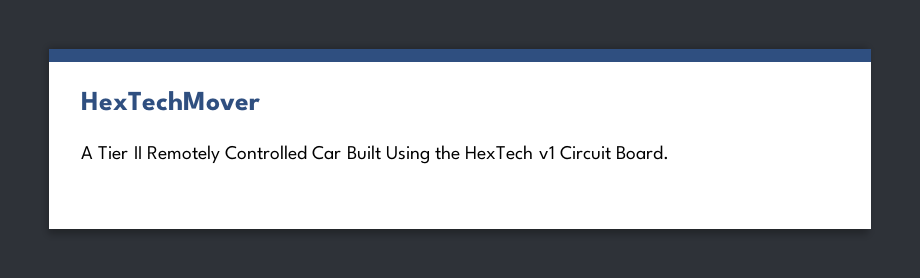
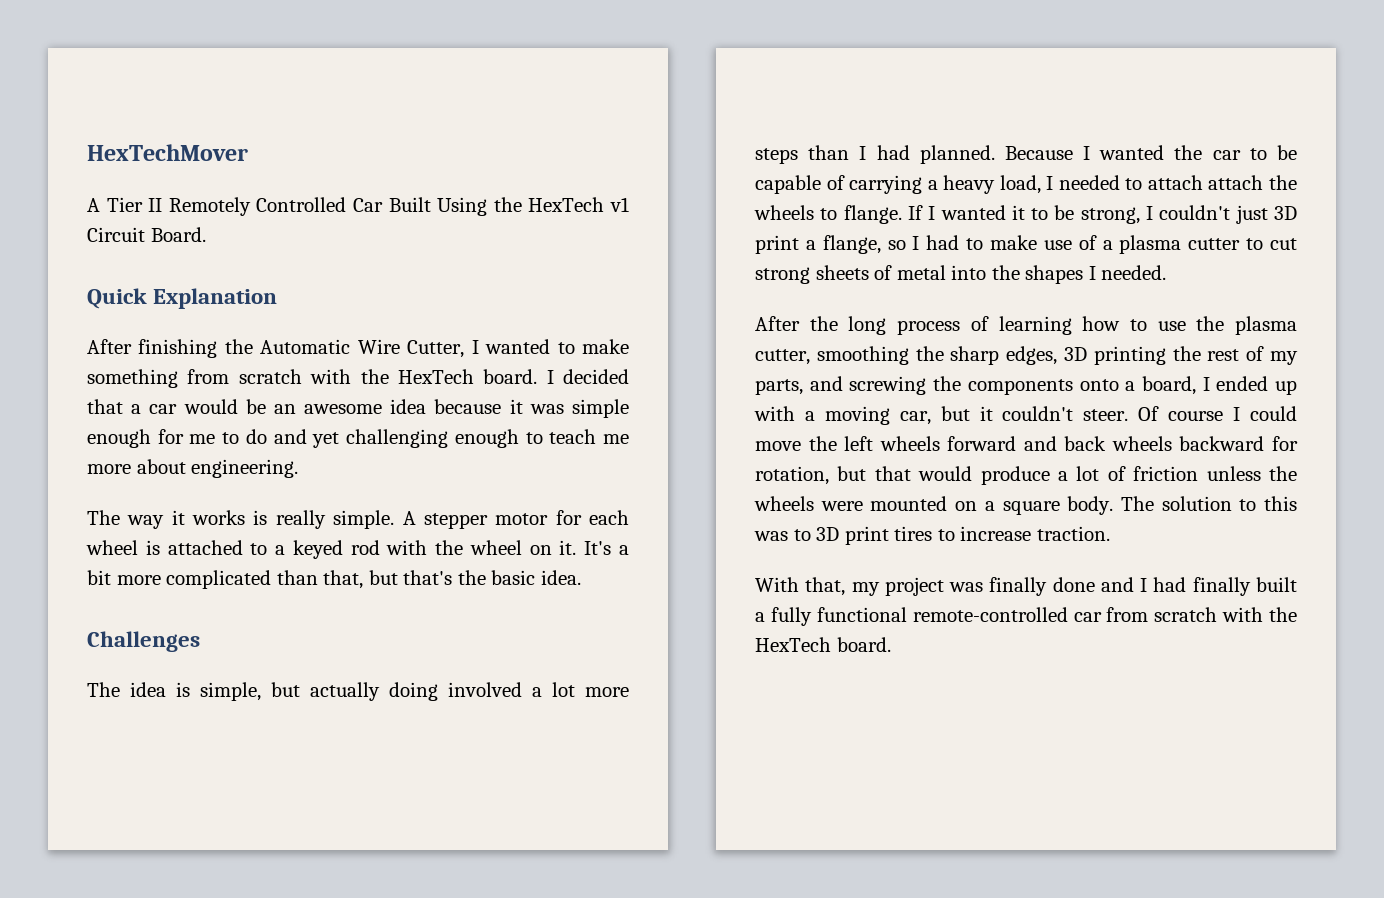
(670, 152) none -> [87,288,278,309] [87,339,630,358] [87,369,629,388] [87,399,629,418] [87,429,629,448] [87,459,299,478] [87,510,630,529] [86,540,630,559] [87,570,581,589] [87,631,200,652] [87,682,629,701] [755,145,1297,164] [755,175,1297,194] [754,205,1297,224] [755,235,1297,254] [755,265,1167,284] [755,316,1297,335] [755,346,1298,365] [755,376,1297,395] [754,406,1297,425] [755,436,1298,451] [755,466,1297,485] [754,496,1297,515] [754,526,1110,545] [755,577,1297,596] [755,607,1297,626] [755,637,891,652] // Quick Explanation // After finishing the Automatic Wire Cutter, I wanted to make something from scratch with the HexTech board. I decided that a car would be an awesome idea because it was simple enough for me to do and yet challenging enough to teach me more about engineering. // The way it works is really simple. A stepper motor for each wheel is attached to a keyed rod with the wheel on it. It's a bit more complicated than that, but that's the basic idea. // Challenges // The idea is simple, but actually doing involved a lot more steps than I had planned. Because I wanted the car to be capable of carrying a heavy load, I needed to attach attach the wheels to flange. If I wanted it to be strong, I couldn't just 3D print a flange, so I had to make use of a plasma cutter to cut strong sheets of metal into the shapes I needed. // After the long process of learning how to use the plasma cutter, smoothing the sharp edges, 3D printing the rest of my parts, and screwing the components onto a board, I ended up with a moving car, but it couldn't steer. Of course I could move the left wheels forward and back wheels backward for rotation, but that would produce a lot of friction unless the wheels were mounted on a square body. The solution to this was to 3D print tires to increase traction. // With that, my project was finally done and I had finally built a fully functional remote-controlled car from scratch with the HexTech board.

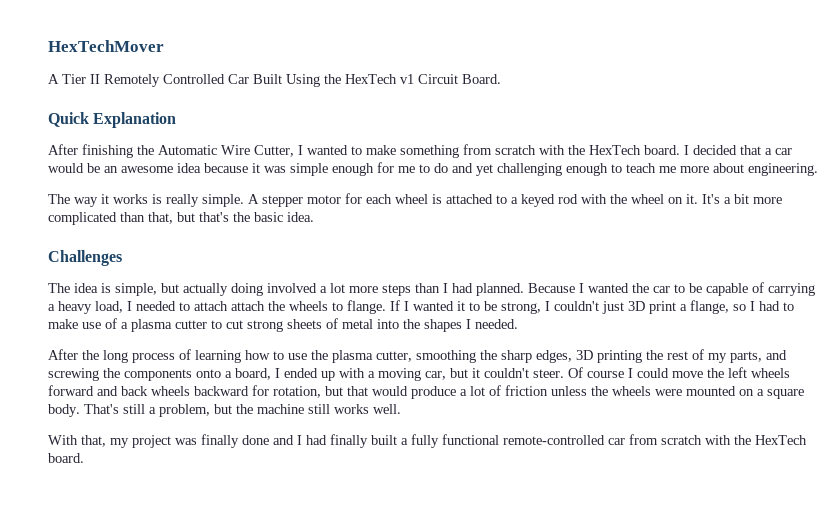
[1120,496,1297,511] [754,526,1110,545] The solution to this was to 3D print tires to increase traction. -> [84,404,401,417] That's still a problem, but the machine still works well.

